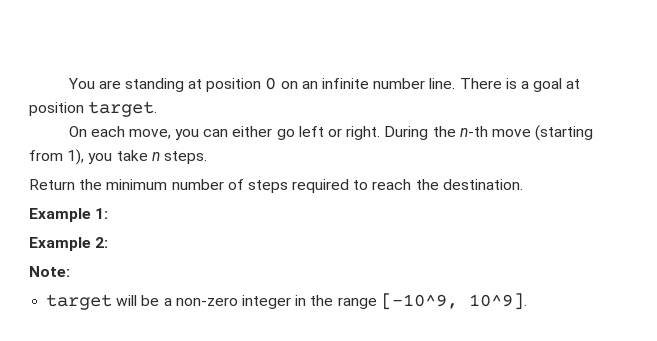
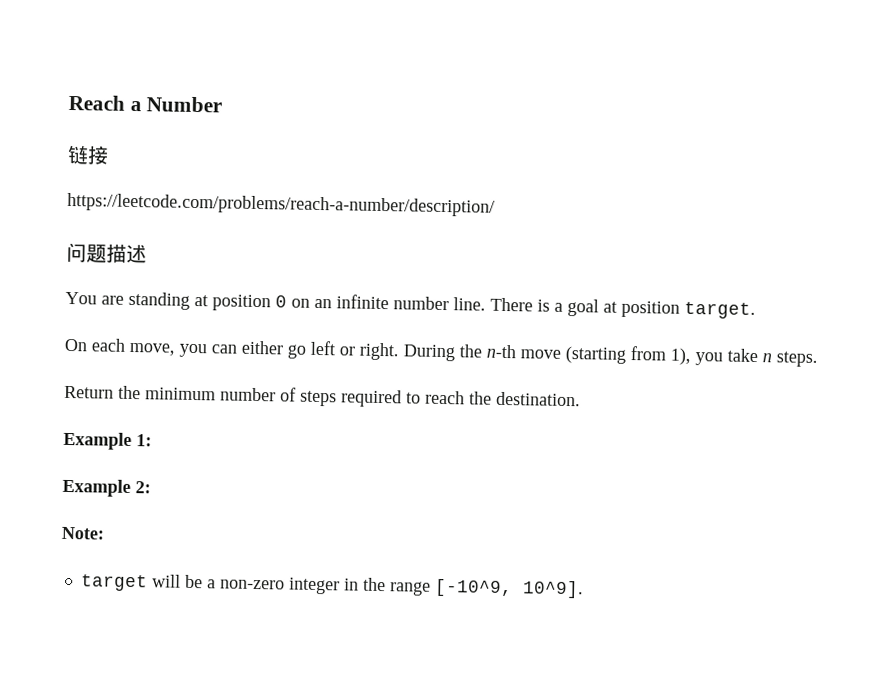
(67, 83) none -> [68,94,223,113] [67,144,109,165] [67,192,495,217] [66,242,147,264] Reach a Number // 链接 // https://leetcode.com/problems/reach-a-number/description/ // 问题描述 //

